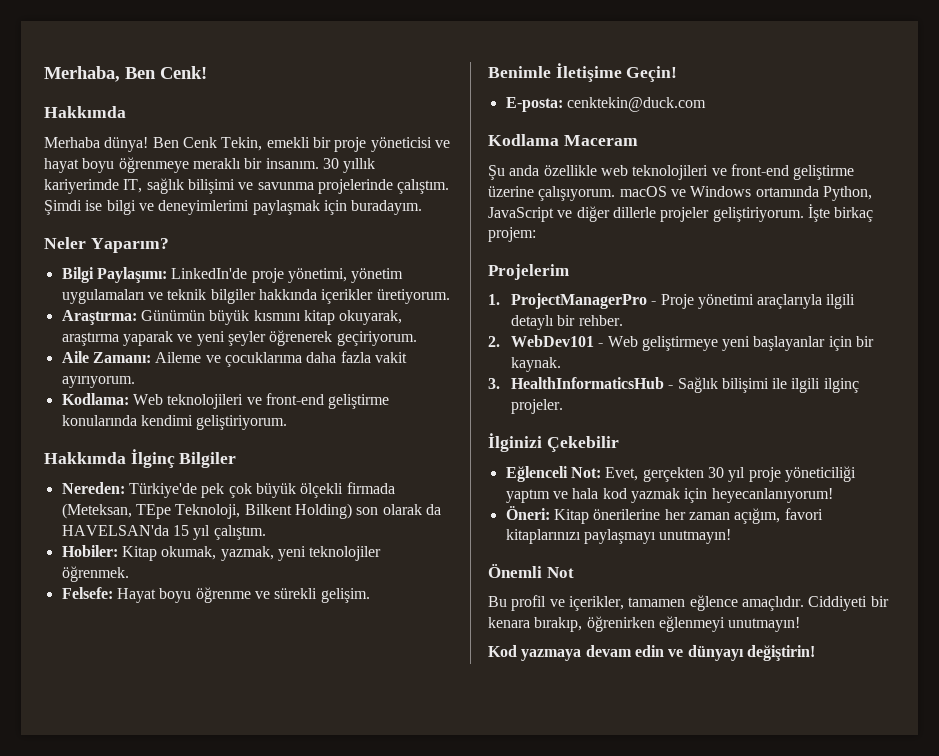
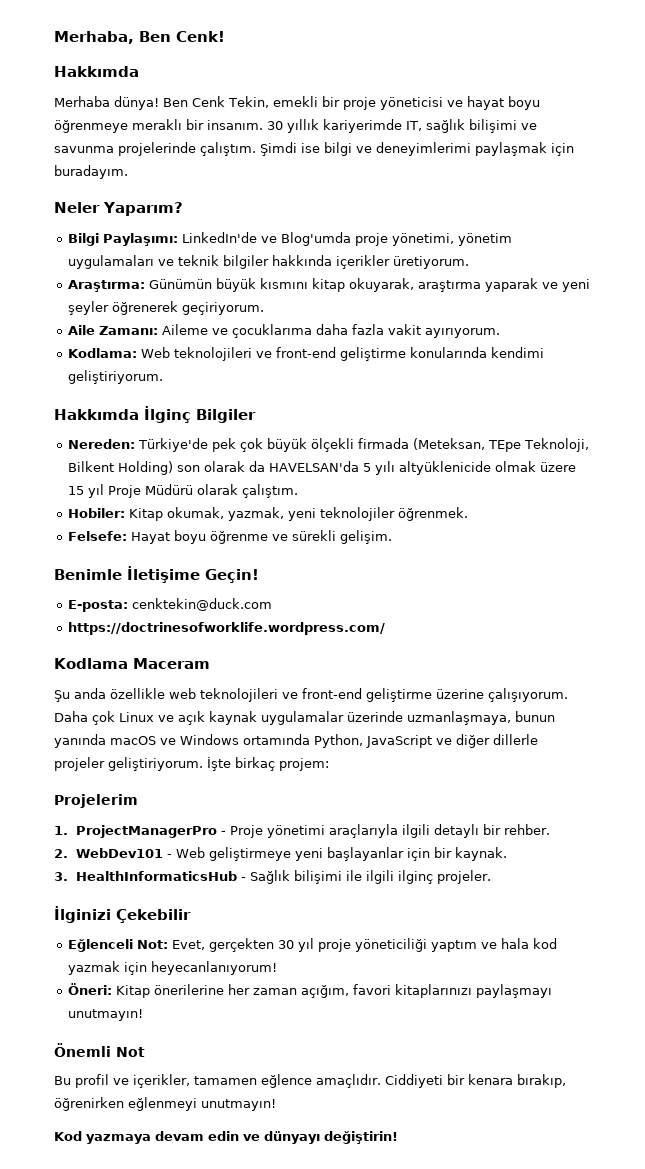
(248, 273) none -> [261,232,352,246] ve Blog'umda
[172,525,211,540] 15 yıl -> [363,461,577,475] [68,484,239,498] 5 yılı altyüklenicide olmak üzere 15 yıl Proje Müdürü olarak
(706, 104) none -> [68,622,386,635] // https://doctrinesofworklife.wordpress.com/
(616, 193) none -> [54,711,555,725] [54,734,106,748] Daha çok Linux ve açık kaynak uygulamalar üzerinde uzmanlaşmaya, bunun yanında

